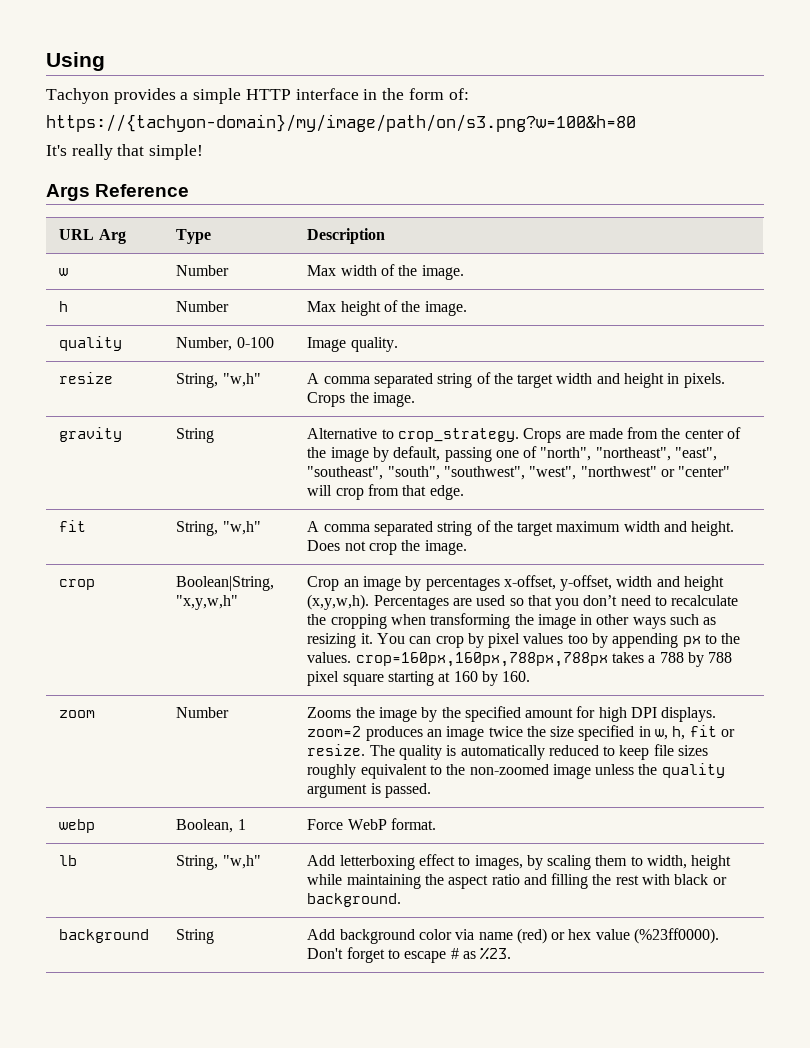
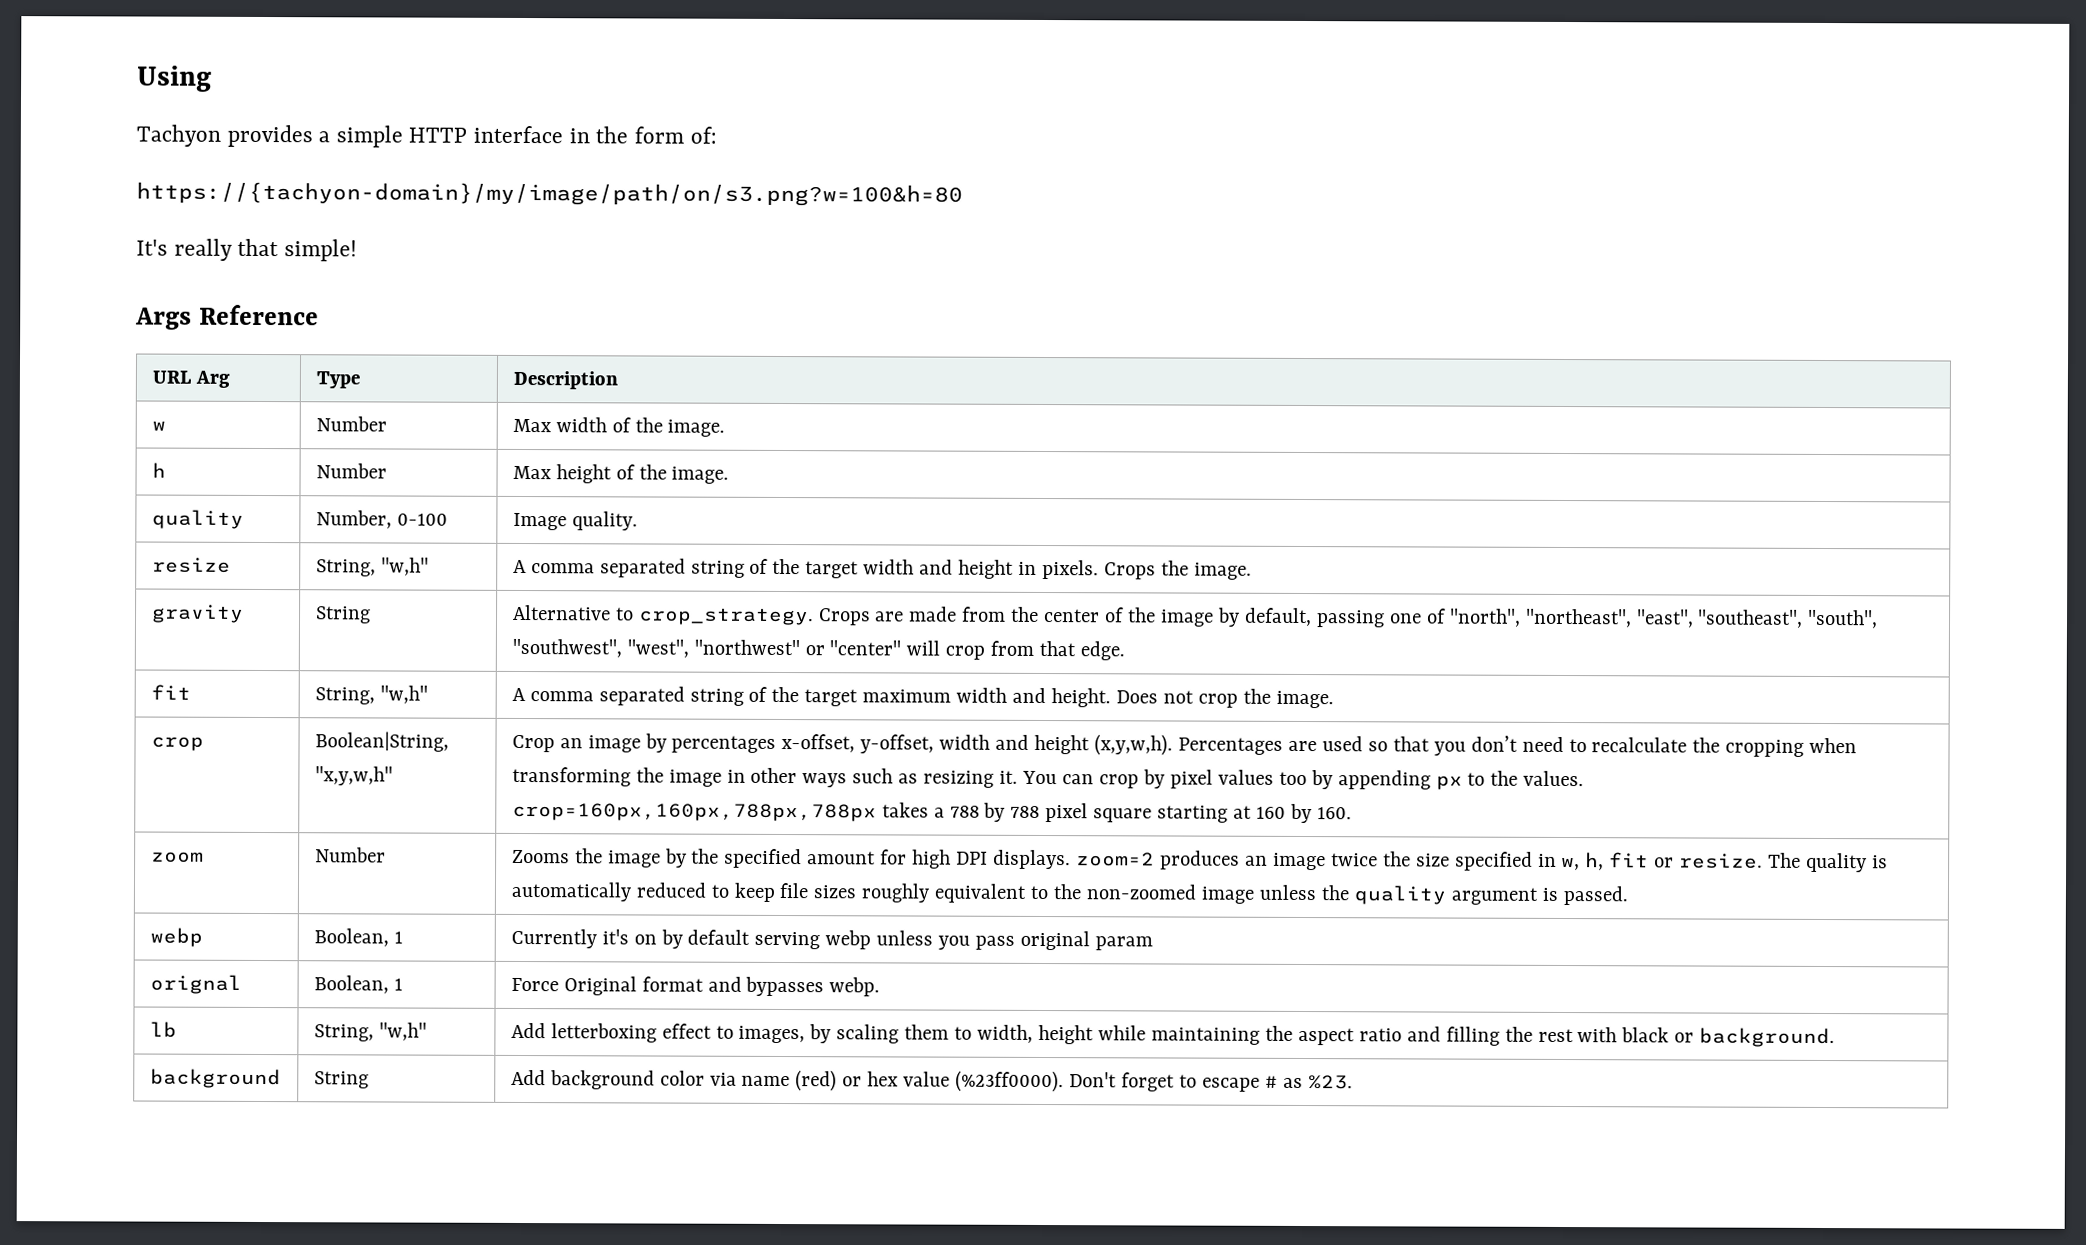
[307,818,436,830] Force WebP format. -> [510,928,1154,951] [149,974,242,994] [313,975,403,994] [510,976,881,997] Currently it's on by default serving webp unless you pass original param // orignal | Boolean, 1 | Force Original format and bypasses webp.

